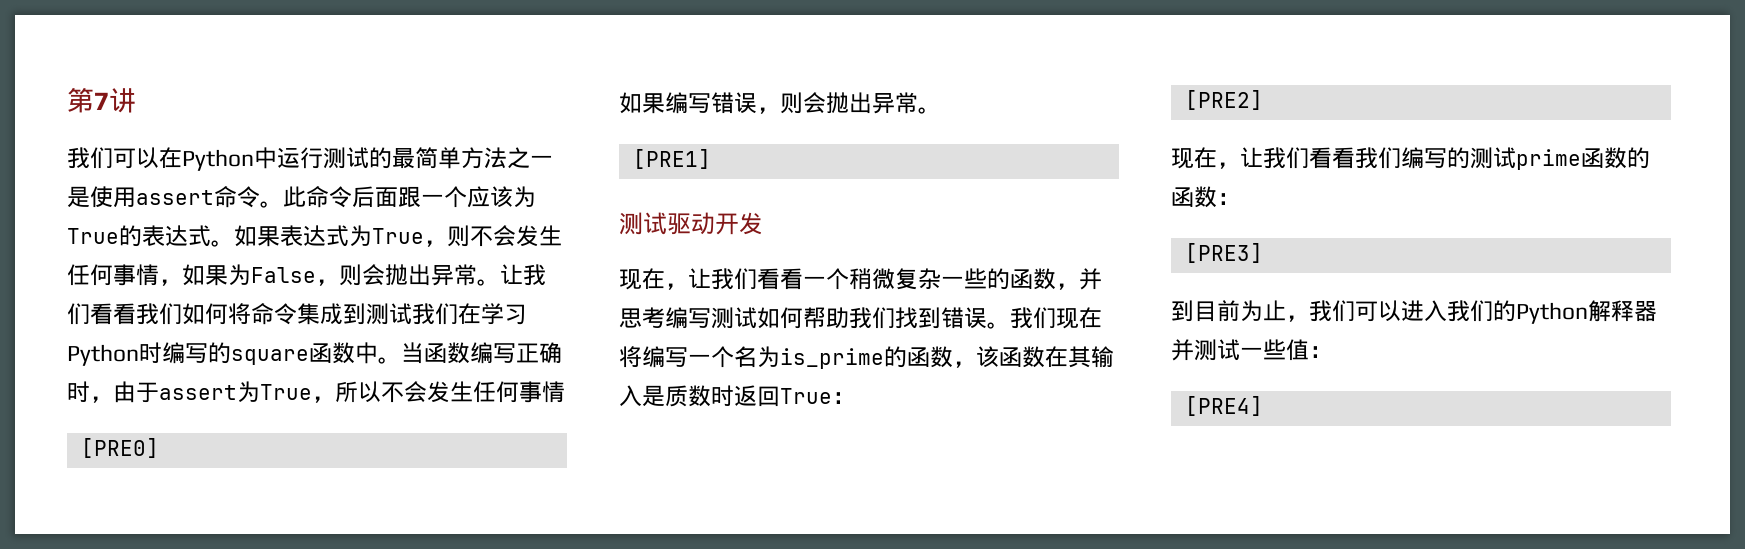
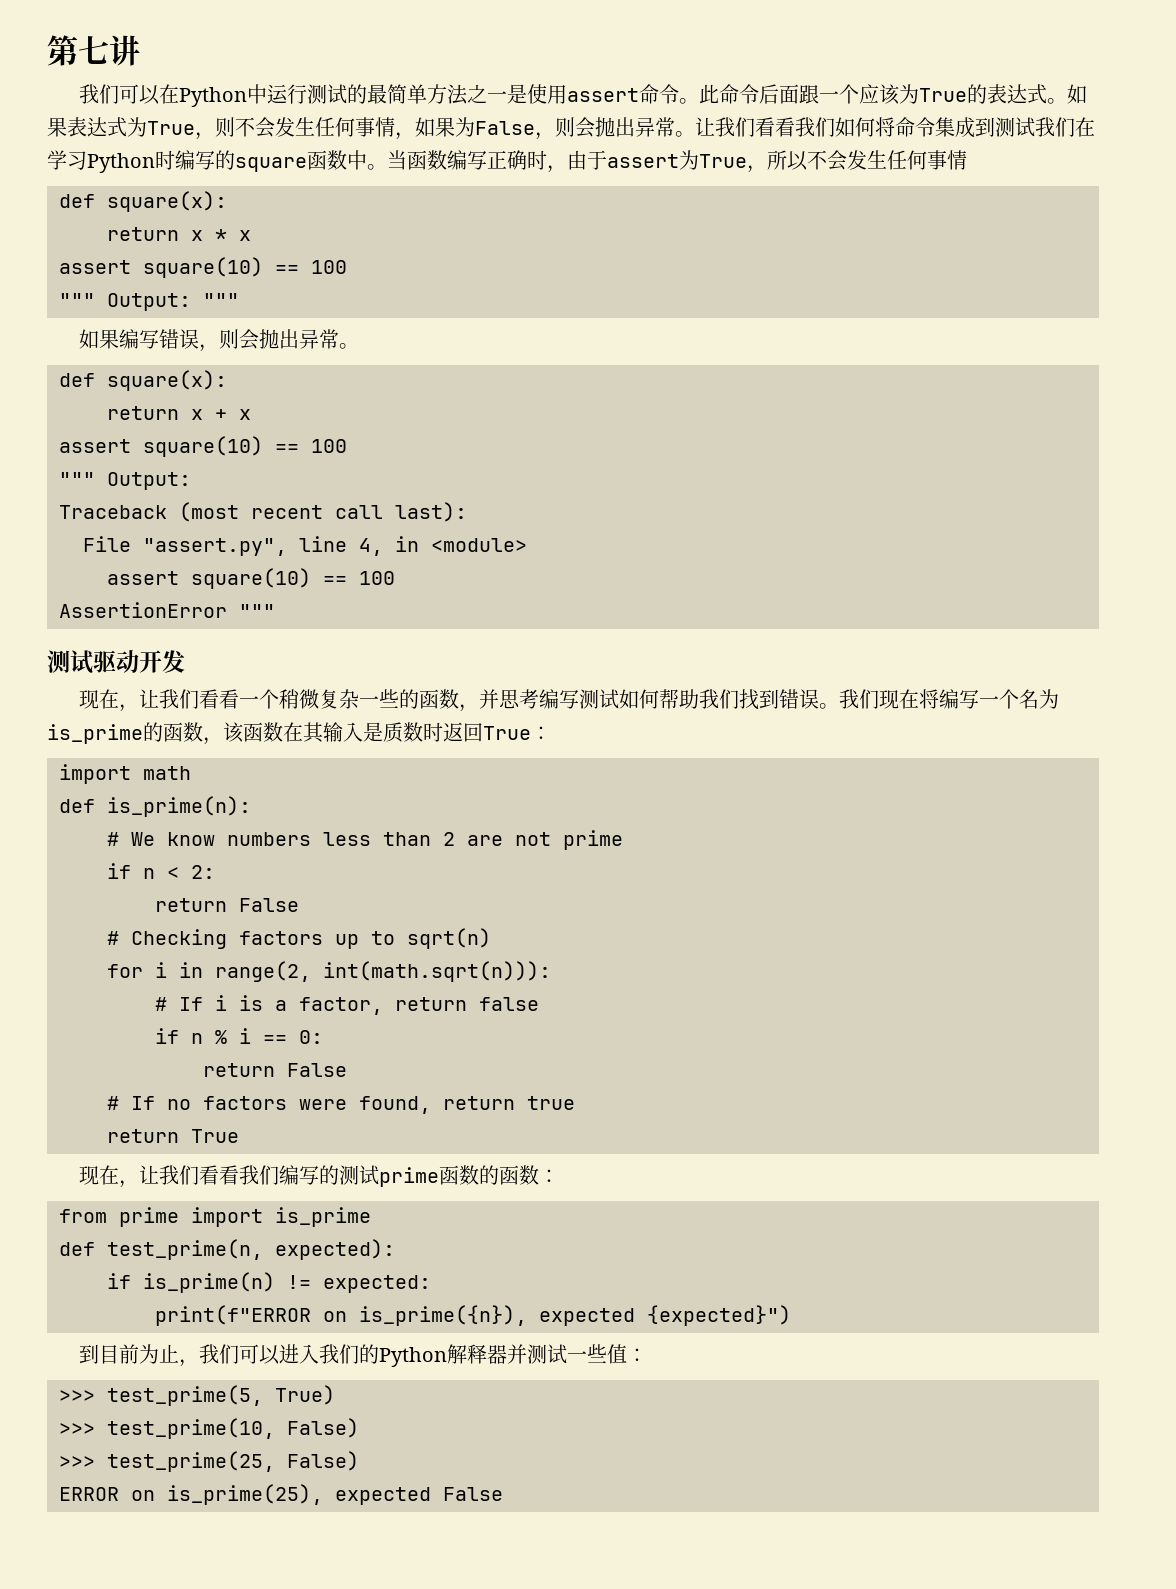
[94,92,109,110] 7 -> [78,36,109,64] 七
[80,438,159,458] [PRE0] -> [59,191,227,212] [107,227,251,241] [59,257,347,278] [59,293,239,311] def square(x): // return x * x // assert square(10) == 100 // """ Output: """
[632,149,711,169] [PRE1] -> [59,370,227,391] [107,406,251,420] [59,436,347,457] [59,472,191,490] [59,502,467,522] [83,536,527,556] [107,568,395,589] [59,602,275,618] def square(x): // return x + x // assert square(10) == 100 // """ Output: // Traceback (most recent call last): // File "assert.py", line 4, in <module> // assert square(10) == 100 // AssertionError """
[1184,90,1263,110] [PRE2] -> [59,764,191,784] [59,796,251,817] [107,830,623,850] [107,863,215,879] [155,898,299,912] [107,928,491,949] [107,961,551,982] [155,995,539,1015] [155,1028,323,1044] [203,1063,347,1077] [107,1096,575,1114] [107,1129,239,1143] import math // def is_prime(n): // # We know numbers less than 2 are not prime // if n < 2: // return False // # Checking factors up to sqrt(n) // for i in range(2, int(math.sqrt(n))): // # If i is a factor, return false // if n % i == 0: // return False // # If no factors were found, return true // return True
[1184,243,1263,263] [PRE3] -> [59,1207,371,1227] [59,1239,395,1260] [107,1272,431,1293] [155,1305,791,1326] from prime import is_prime // def test_prime(n, expected): // if is_prime(n) != expected: // print(f"ERROR on is_prime({n}), expected {expected}")
[1184,396,1263,416] [PRE4] -> [59,1385,335,1406] [59,1418,359,1439] [59,1451,359,1472] [59,1484,503,1505] >>> test_prime(5, True) // >>> test_prime(10, False) // >>> test_prime(25, False) // ERROR on is_prime(25), expected False

